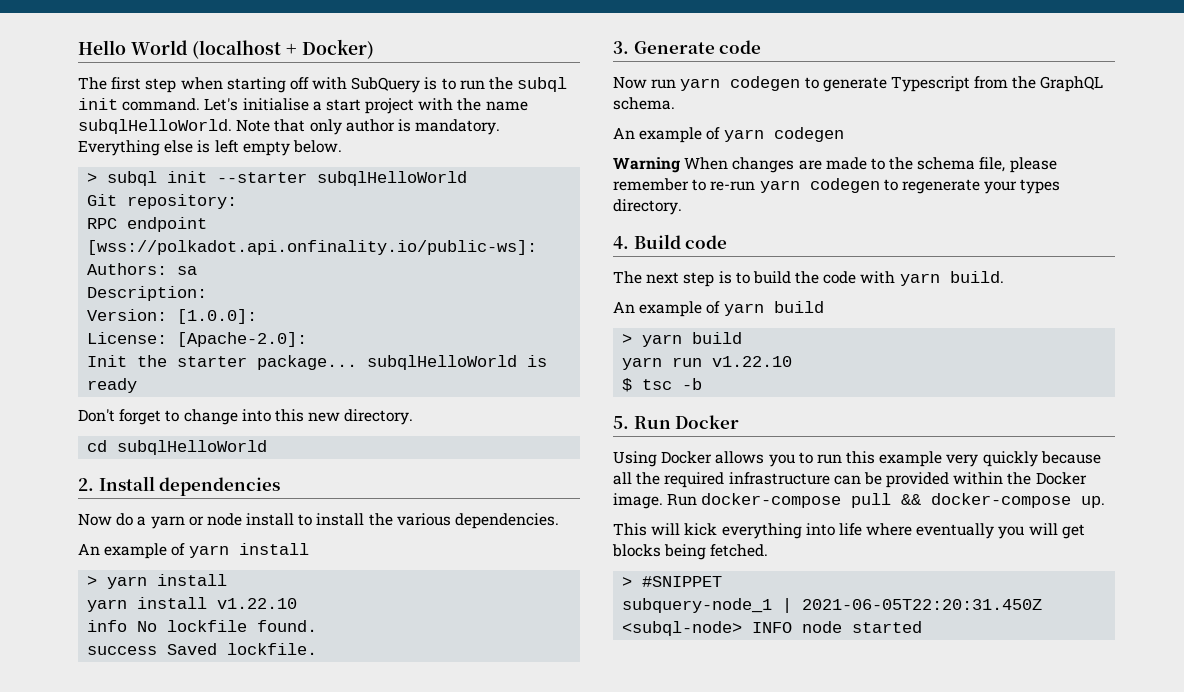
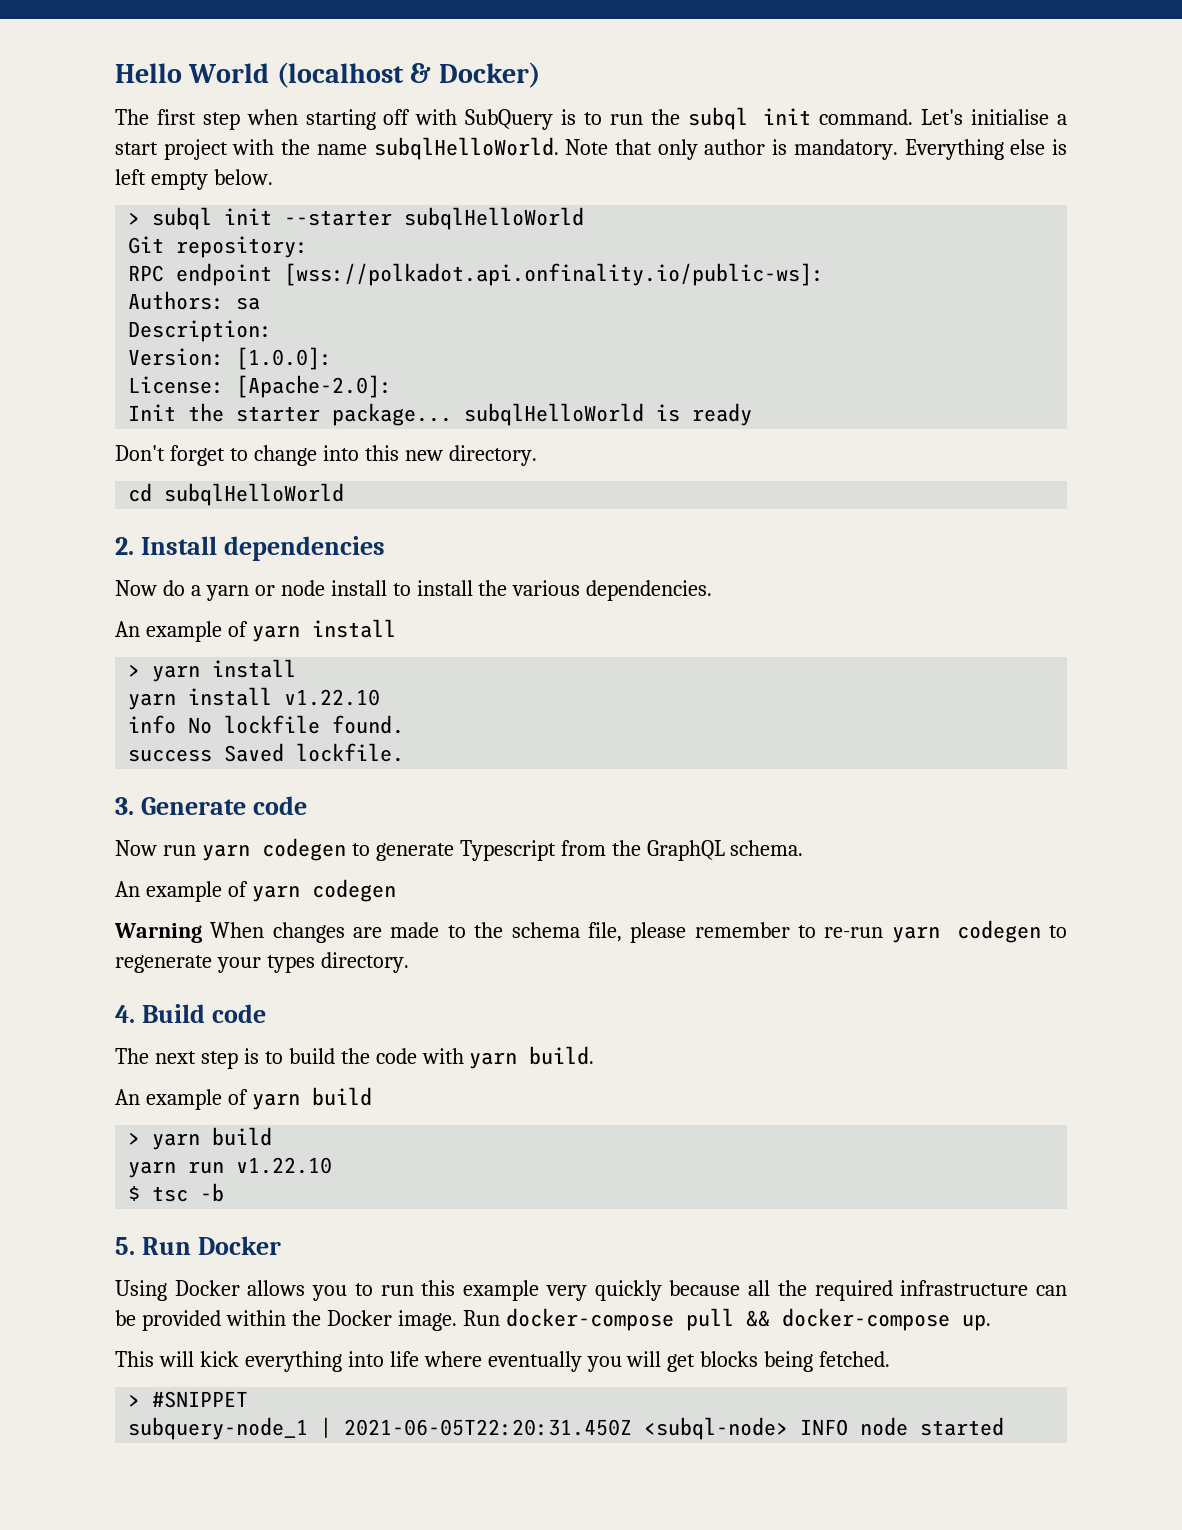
[286,43,298,55] + -> [410,63,432,83] &

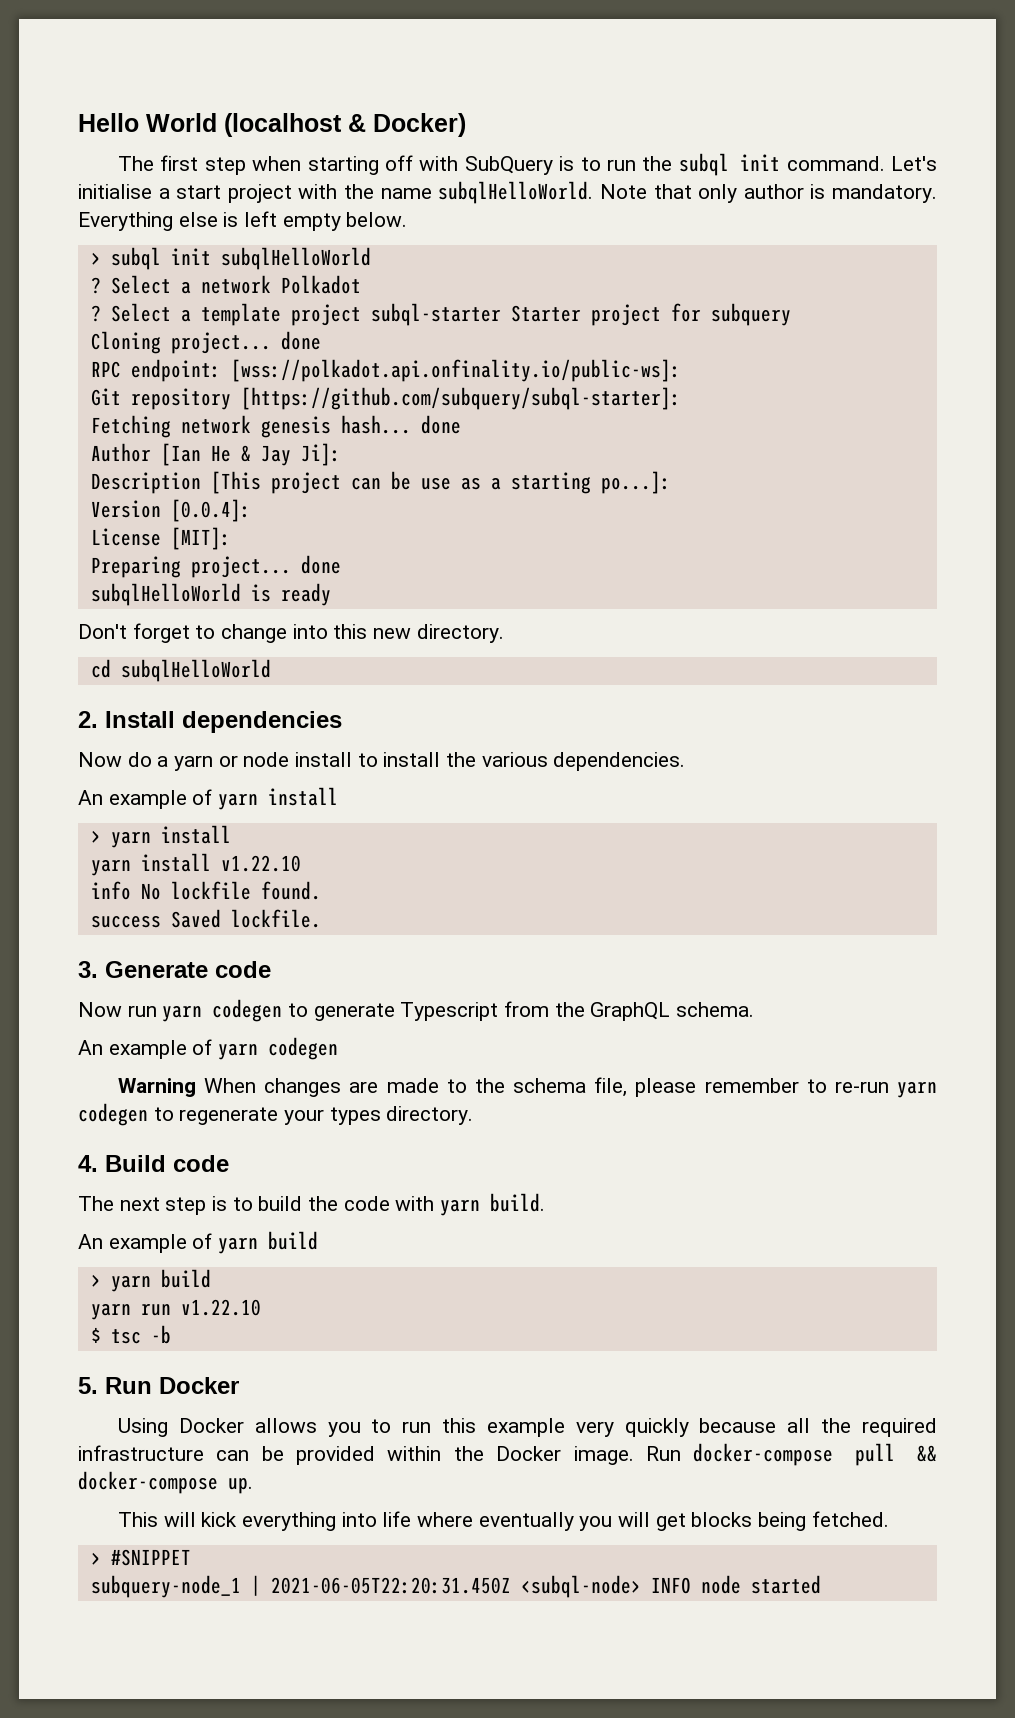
[284,207,585,230] [128,236,309,258] --starter subqlHelloWorld // Git repository: -> [220,247,371,270] [90,275,361,294] [90,303,791,326] [90,331,321,354] subqlHelloWorld // ? Select a network Polkadot // ? Select a template project subql-starter Starter project for subquery // Cloning project... done
[176,263,273,286] endpoint -> [130,359,221,382] endpoint:
[128,291,261,310] [128,320,273,342] [128,347,333,370] [128,375,393,398] [128,403,453,426] Authors: sa // Description: // Version: [1.0.0]: // License: [Apache-2.0]: // Init the starter package... -> [90,387,681,410] [90,415,461,438] [90,443,341,466] [90,471,671,494] [90,499,251,522] [90,527,231,550] [90,555,341,578] Git repository [https://github.com/subquery/subql-starter]: // Fetching network genesis hash... done // Author [Ian He & Jay Ji]: // Description [This project can be use as a starting po...]: // Version [0.0.4]: // License [MIT]: // Preparing project... done //

